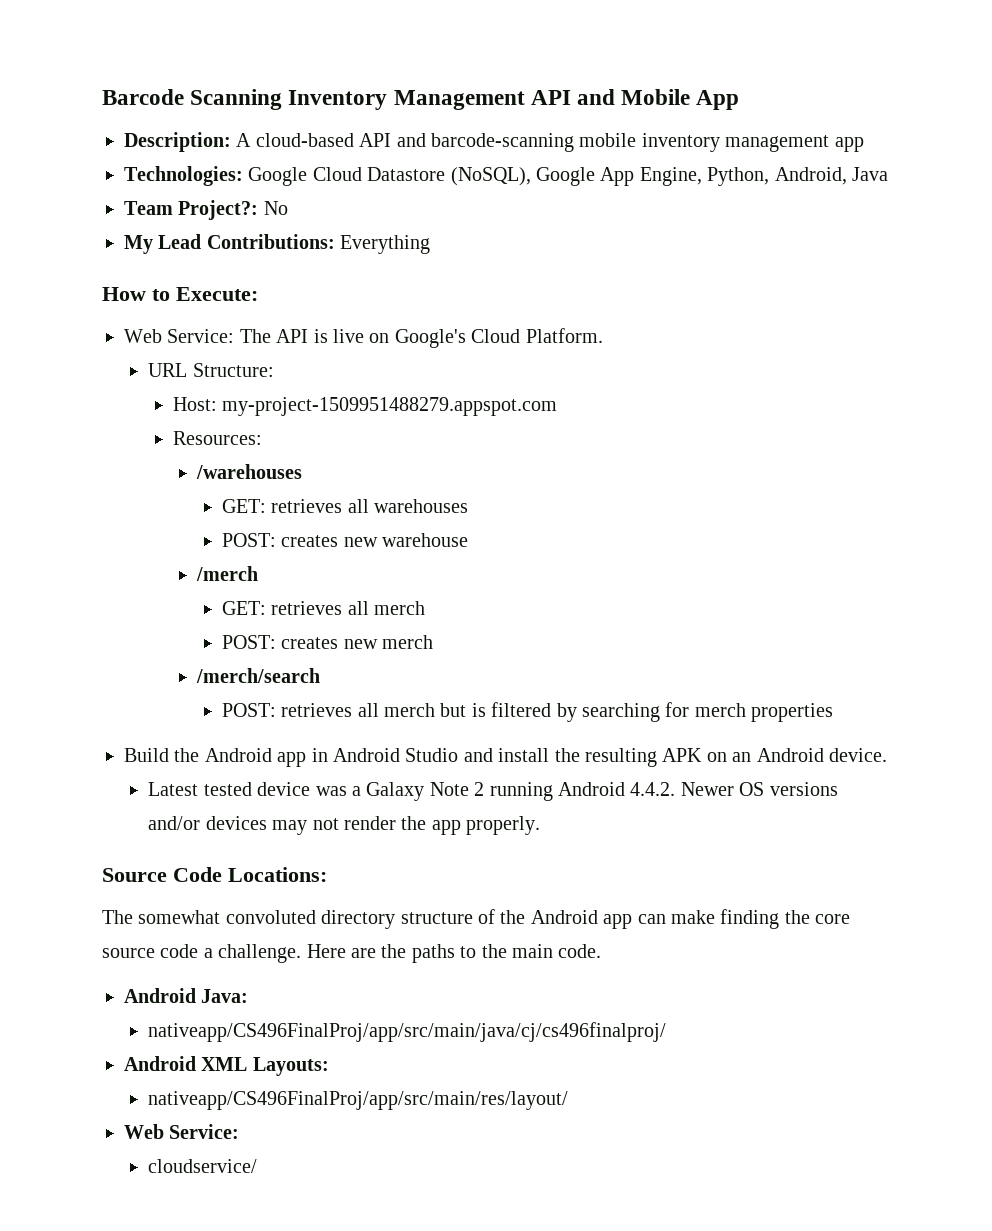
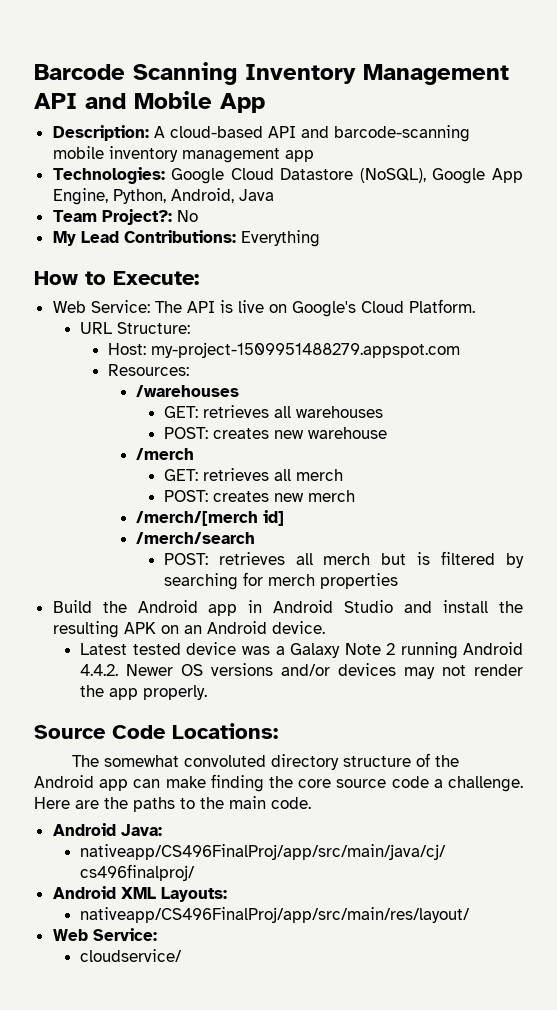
(434, 642) none -> [136,510,285,526] // /merch/[merch id]

